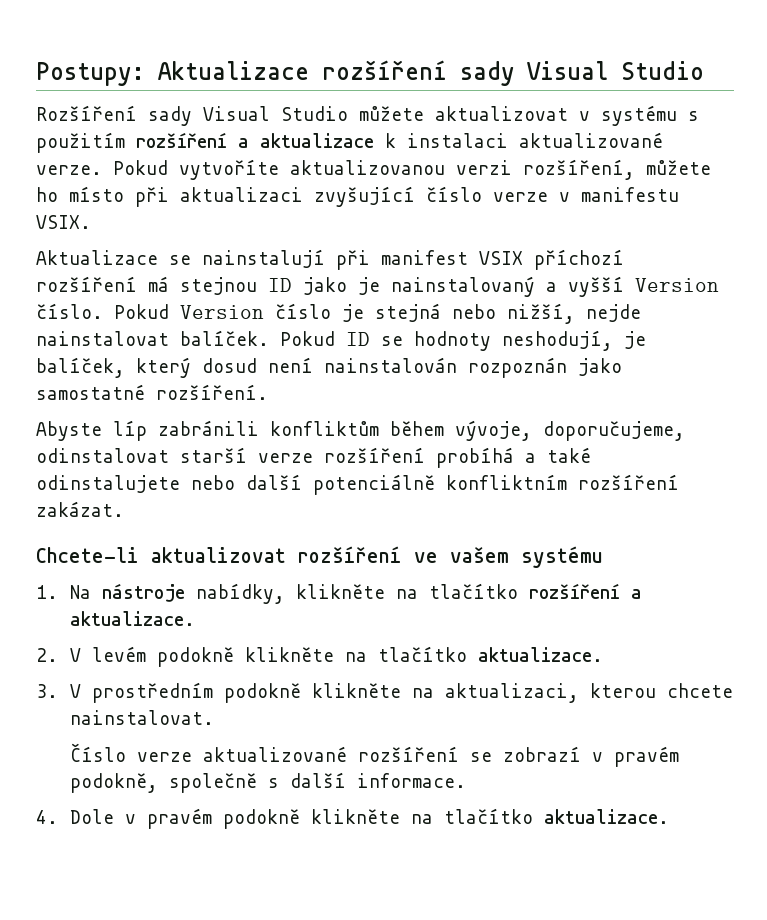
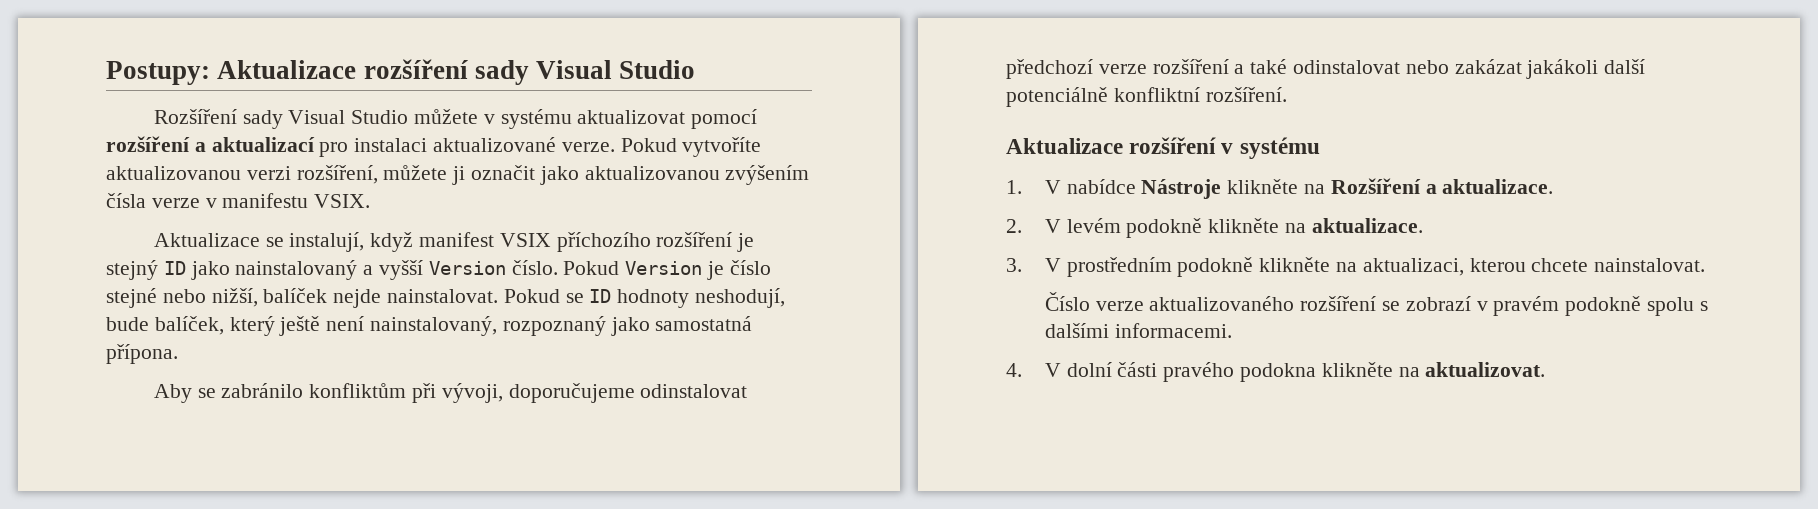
[435,105,699,126] [36,132,396,153] aktualizovat v systému s použitím rozšíření a aktualizace k -> [483,109,758,129] [106,136,349,157] v systému aktualizovat pomocí rozšíření a aktualizací pro
[36,186,482,207] ho místo při aktualizaci zvyšující číslo -> [452,165,810,185] [106,193,146,208] ji označit jako aktualizovanou zvýšením čísla
[202,249,624,270] [36,276,257,295] nainstalují při manifest VSIX příchozí rozšíření má stejnou -> [289,232,755,252] [106,260,158,280] instalují, když manifest VSIX příchozího rozšíření je stejný
[358,277,380,295] je -> (230, 270) none
[275,303,641,324] [36,330,403,346] číslo je stejná nebo nižší, nejde nainstalovat balíček. Pokud ID se -> [707,260,771,280] [106,288,612,308] je číslo stejné nebo nižší, balíček nejde nainstalovat. Pokud se ID
[624,331,646,349] je -> [106,317,149,331] bude
[202,357,622,378] [36,384,268,400] [36,420,685,441] [36,447,591,468] [36,474,679,495] [36,501,124,517] [36,546,603,568] [36,583,621,604] dosud není nainstalován rozpoznán jako samostatné rozšíření. // Abyste líp zabránili konfliktům během vývoje, doporučujeme, odinstalovat starší verze rozšíření probíhá a také odinstalujete nebo další potenciálně konfliktním rozšíření zakázat. // Chcete-li aktualizovat rozšíření ve vašem systému // 1. Na nástroje nabídky, klikněte na tlačítko rozšíření -> [279,316,753,336] [106,344,178,364] [153,383,748,403] [1006,59,1646,79] [1006,87,1287,107] [1006,137,1320,159] [1006,178,1421,199] ještě není nainstalovaný, rozpoznaný jako samostatná přípona. // Aby se zabránilo konfliktům při vývoji, doporučujeme odinstalovat předchozí verze rozšíření a také odinstalovat nebo zakázat jakákoli další potenciálně konfliktní rozšíření. // Aktualizace rozšíření v systému // 1. V nabídce Nástroje klikněte na Rozšíření
[378,646,468,662] tlačítko -> (1306, 228) none
[203,746,348,762] aktualizované -> [1149,296,1295,311] aktualizovaného
[70,772,467,793] [36,808,670,829] podokně, společně s další informace. // 4. Dole v pravém podokně klikněte na tlačítko aktualizace. -> [1565,296,1708,316] [1044,323,1232,338] [1006,362,1546,382] podokně spolu s dalšími informacemi. // 4. V dolní části pravého podokna klikněte na aktualizovat.

